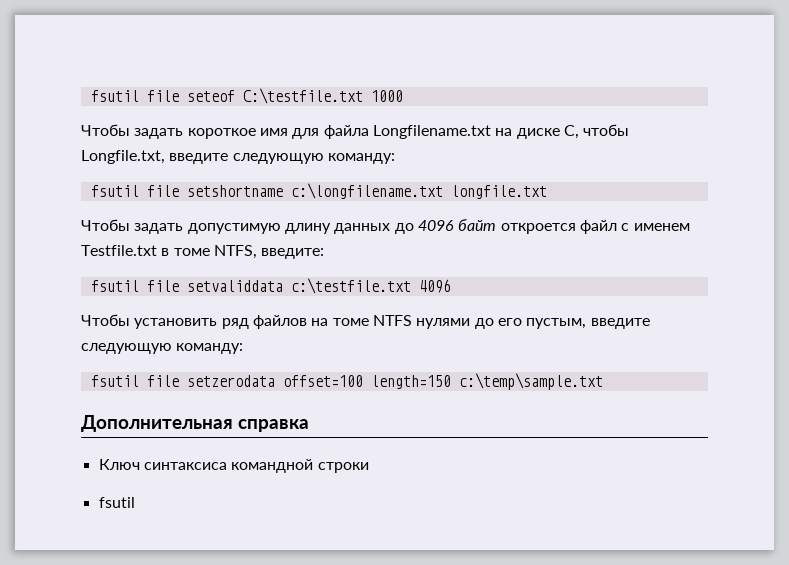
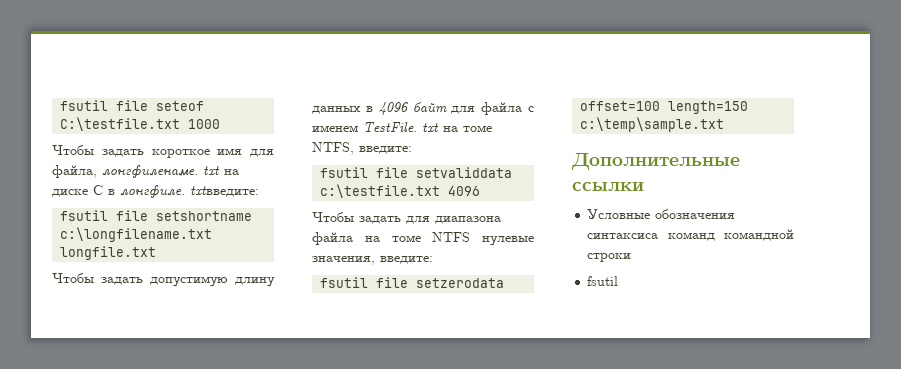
[323,124,630,139] [81,150,395,164] файла Longfilename.txt на диске C, чтобы Longfile.txt, введите следующую команду: -> [52,165,239,178] [52,185,259,198] файла, лонгфиленаме. txt на диске C в лонгфиле. txtвведите:
[394,223,414,234] до -> [365,106,373,112] в
[500,220,690,234] [81,245,170,256] откроется файл с именем Testfile.txt в -> [451,102,534,115] [312,122,458,132] для файла с именем TestFile. txt на
[134,315,650,329] [81,343,244,354] установить ряд файлов на томе NTFS нулями до его пустым, введите следующую команду: -> [359,216,501,224] [312,232,534,246] [312,256,433,265] задать для диапазона файла на томе NTFS нулевые значения, введите:
[81,415,309,432] [98,459,227,470] Дополнительная справка // Ключ синтаксиса -> [571,153,740,170] [572,182,644,191] [587,209,736,219] [587,232,715,241] Дополнительные ссылки // Условные обозначения синтаксиса команд

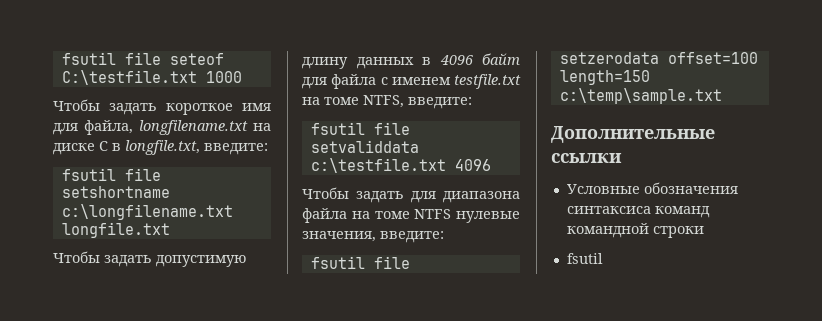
[102,165,220,178] лонгфиленаме. txt -> [139,120,248,135] longfilename.txt
[120,185,259,198] лонгфиле. txtвведите: -> [125,140,268,155] longfile.txt, введите:
[363,122,439,132] TestFile. txt -> [454,74,521,89] testfile.txt

